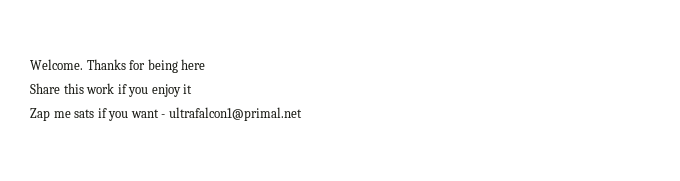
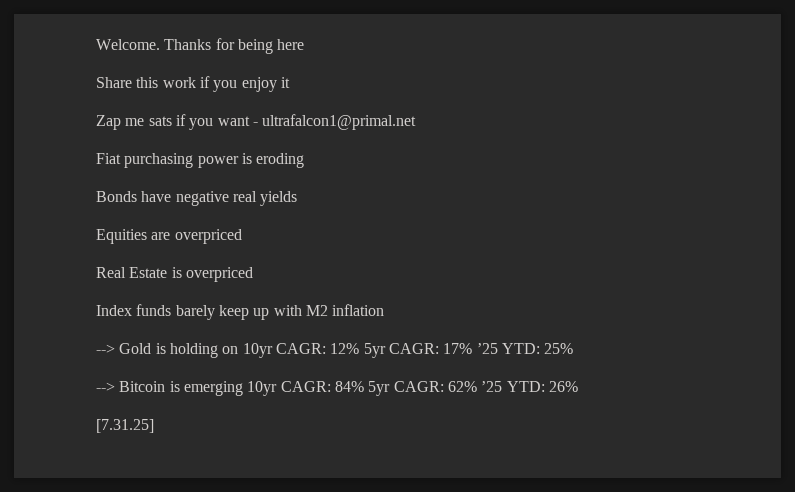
(302, 114) none -> [96,153,305,168] [96,191,298,206] [96,229,242,244] [96,267,253,282] [96,304,385,320] [96,343,574,358] [96,381,578,396] [96,419,154,433] // Fiat purchasing power is eroding // Bonds have negative real yields // Equities are overpriced // Real Estate is overpriced // Index funds barely keep up with M2 inflation // --> Gold is holding on 10yr CAGR: 12% 5yr CAGR: 17% ’25 YTD: 25% // --> Bitcoin is emerging 10yr CAGR: 84% 5yr CAGR: 62% ’25 YTD: 26% // [7.31.25]

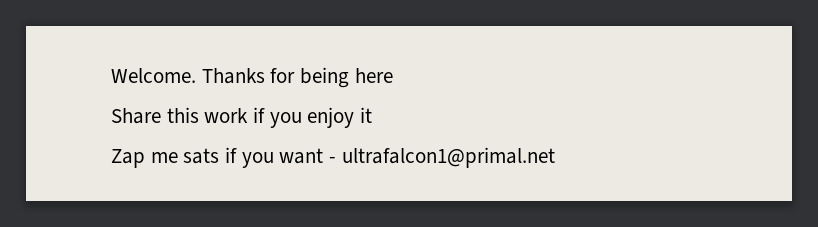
[96,153,305,168] [96,191,298,206] [96,229,242,244] [96,267,253,282] [96,304,385,320] [96,343,574,358] [96,381,578,396] [96,419,154,433] // Fiat purchasing power is eroding // Bonds have negative real yields // Equities are overpriced // Real Estate is overpriced // Index funds barely keep up with M2 inflation // --> Gold is holding on 10yr CAGR: 12% 5yr CAGR: 17% ’25 YTD: 25% // --> Bitcoin is emerging 10yr CAGR: 84% 5yr CAGR: 62% ’25 YTD: 26% // [7.31.25] -> (555, 157) none

